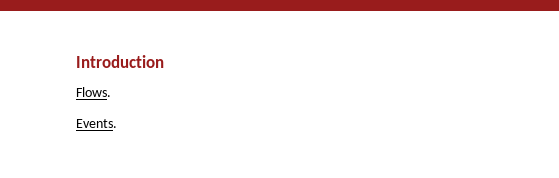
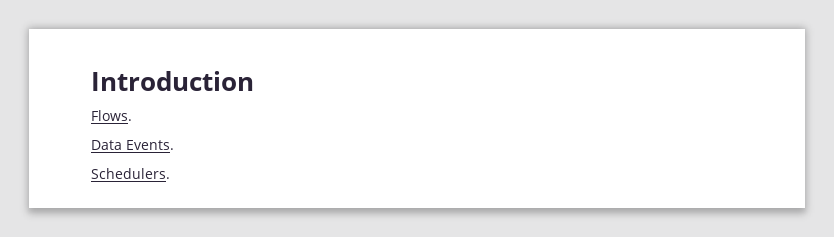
(111, 92) none -> [91,140,122,150] Data
(117, 123) none -> [91,168,170,179] // Schedulers.

